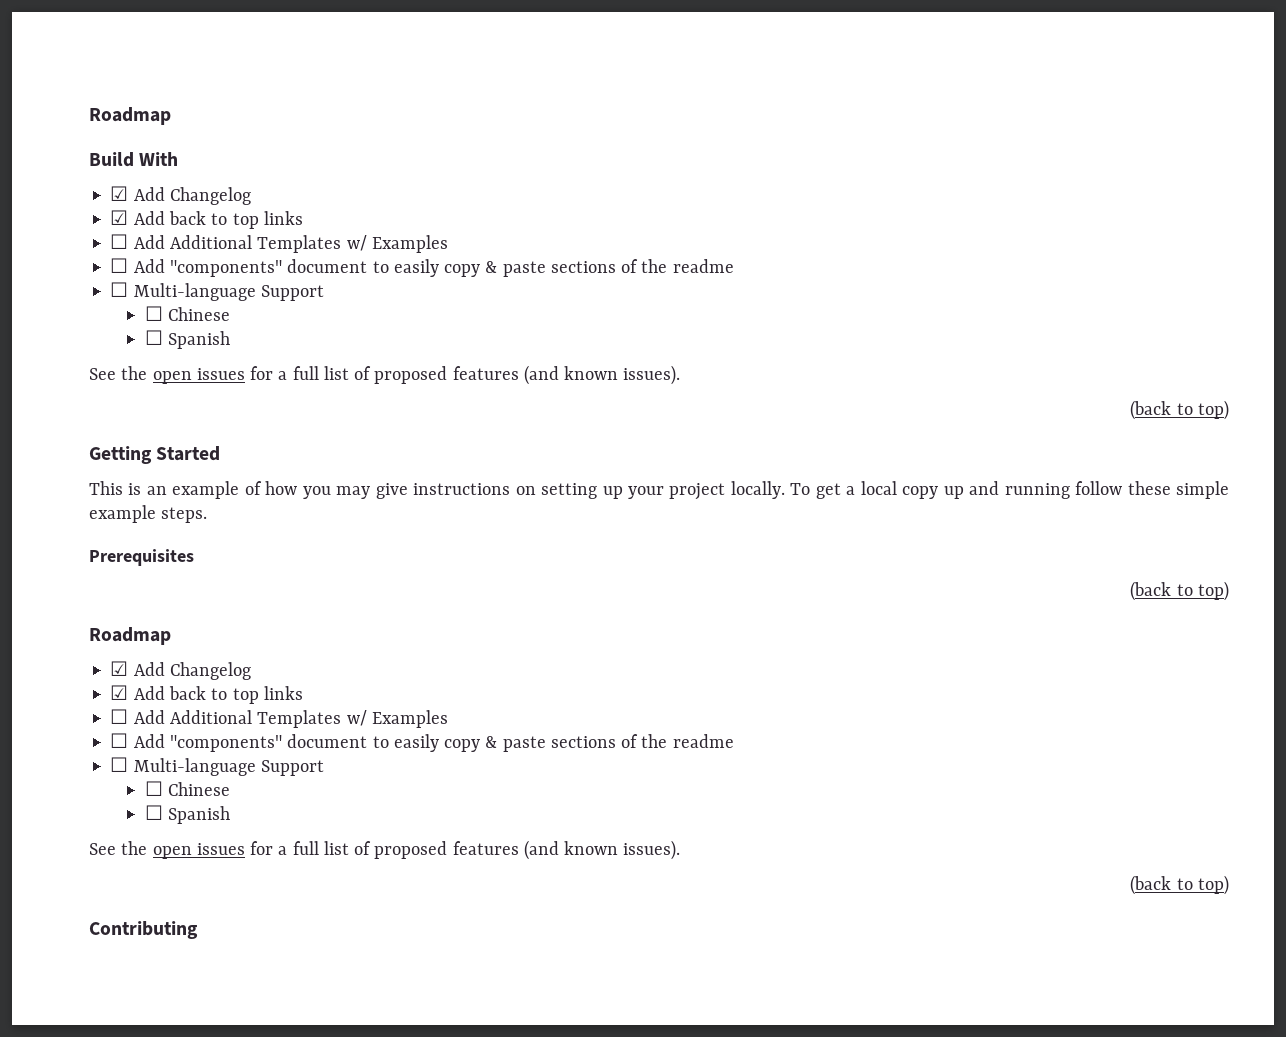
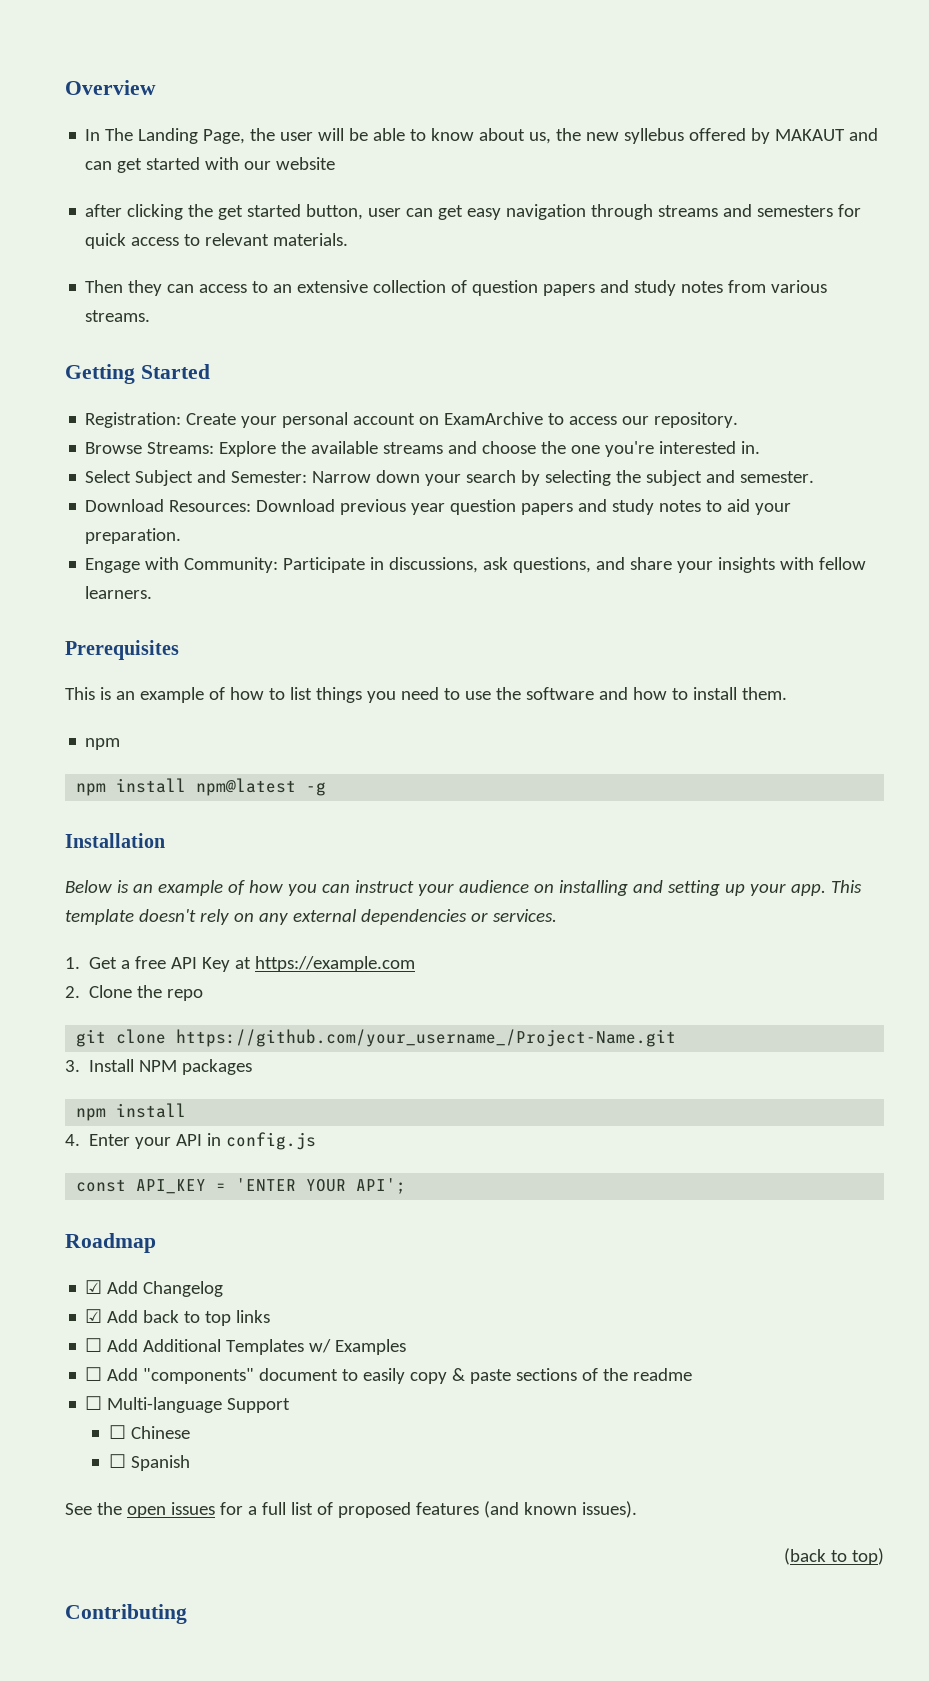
[89,107,171,125] [89,152,179,167] [110,186,251,205] [110,210,303,229] [110,234,448,253] [110,258,734,277] [110,282,324,301] [144,306,231,321] [144,330,231,349] [89,365,681,385] [1130,400,1230,420] [89,446,221,464] Roadmap // Build With // ☑ Add Changelog // ☑ Add back to top links // ☐ Add Additional Templates w/ Examples // ☐ Add "components" document to easily copy & paste sections of the readme // ☐ Multi-language Support // ☐ Chinese // ☐ Spanish // See the open issues for a full list of proposed features (and known issues). // (back to top) // Getting Started -> [65,80,156,95] [85,128,879,144] [85,157,336,173] [85,204,862,220] [85,233,349,249] [85,280,828,296] [85,310,151,322] [65,364,210,384] [85,412,739,428] [85,441,761,457] [85,470,815,486] [85,499,792,515] [85,528,182,544] [85,557,867,573] [85,586,153,599] [65,640,179,660] Overview // In The Landing Page, the user will be able to know about us, the new syllebus offered by MAKAUT and can get started with our website // after clicking the get started button, user can get easy navigation through streams and semesters for quick access to relevant materials. // Then they can access to an extensive collection of question papers and study notes from various streams. // Getting Started // Registration: Create your personal account on ExamArchive to access our repository. // Browse Streams: Explore the available streams and choose the one you're interested in. // Select Subject and Semester: Narrow down your search by selecting the subject and semester. // Download Resources: Download previous year question papers and study notes to aid your preparation. // Engage with Community: Participate in discussions, ask questions, and share your insights with fellow learners. // Prerequisites
[302,481,1229,500] [89,505,208,523] [89,549,194,566] [1130,581,1230,601] you may give instructions on setting up your project locally. To get a local copy up and running follow these simple example steps. // Prerequisites // (back to top) -> [268,687,787,703] [85,738,121,750] [76,778,327,796] [65,833,165,848] [65,880,862,896] [65,909,557,925] [65,956,416,972] [65,985,204,1001] [76,1029,677,1047] [65,1059,253,1075] [76,1103,187,1121] [65,1132,317,1150] [76,1178,407,1194] to list things you need to use the software and how to install them. // npm // npm install npm@latest -g // Installation // Below is an example of how you can instruct your audience on installing and setting up your app. This template doesn't rely on any external dependencies or services. // 1. Get a free API Key at https://example.com // 2. Clone the repo // git clone https://github.com/your_username_/Project-Name.git // 3. Install NPM packages // npm install // 4. Enter your API in config.js // const API_KEY = 'ENTER YOUR API';

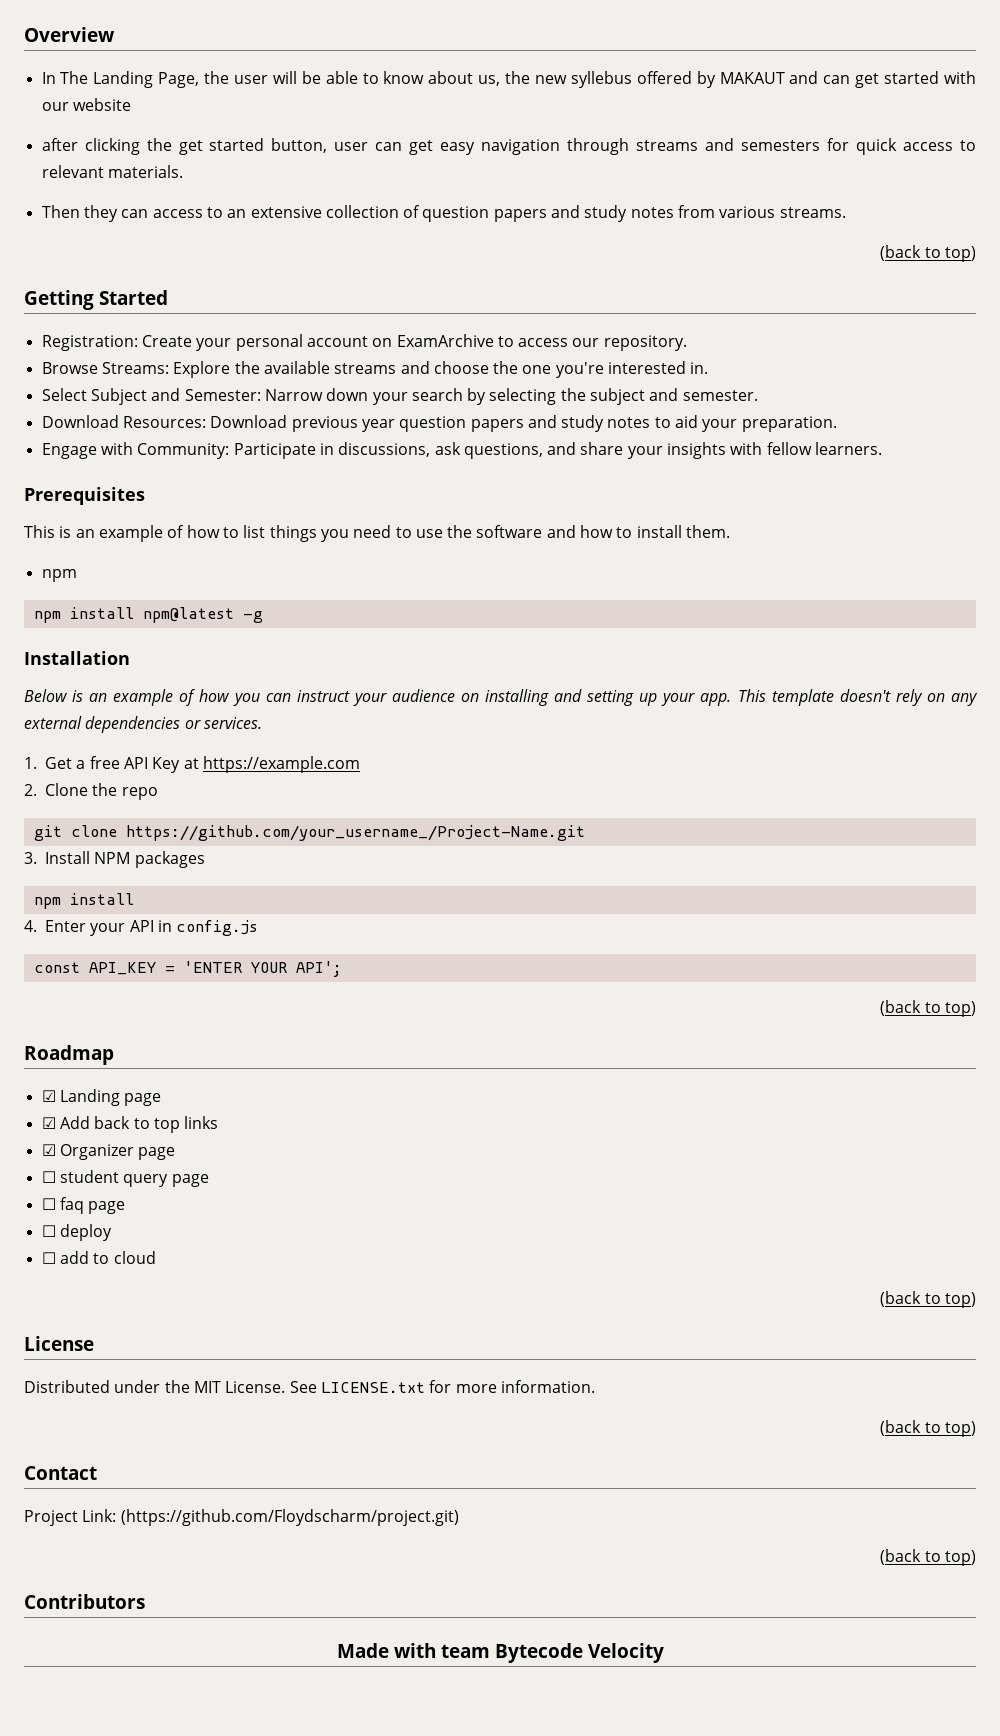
(151, 316) none -> [880,245,977,262] // (back to top)
(407, 1186) none -> [880,1000,977,1017] // (back to top)
[107,1281,224,1297] Add Changelog -> [59,1089,162,1106] Landing page
[85,1338,407,1355] [85,1367,693,1384] [85,1396,291,1413] [108,1425,190,1439] [108,1454,190,1471] [65,1501,637,1518] [784,1548,884,1565] [65,1604,187,1624] ☐ Add Additional Templates w/ Examples // ☐ Add "components" document to easily copy & paste sections of the readme // ☐ Multi-language Support // ☐ Chinese // ☐ Spanish // See the open issues for a full list of proposed features (and known issues). // (back to top) // Contributing -> [41,1144,176,1160] [41,1170,209,1187] [41,1197,126,1214] [41,1224,112,1241] [41,1251,156,1264] [880,1291,977,1308] [24,1336,94,1351] [24,1380,595,1393] [880,1420,977,1437] [24,1466,97,1480] [24,1509,459,1526] [880,1549,977,1566] [24,1594,145,1609] [336,1643,664,1663] ☑ Organizer page // ☐ student query page // ☐ faq page // ☐ deploy // ☐ add to cloud // (back to top) // License // Distributed under the MIT License. See LICENSE.txt for more information. // (back to top) // Contact // Project Link: (https://github.com/Floydscharm/project.git) // (back to top) // Contributors // Made with team Bytecode Velocity

